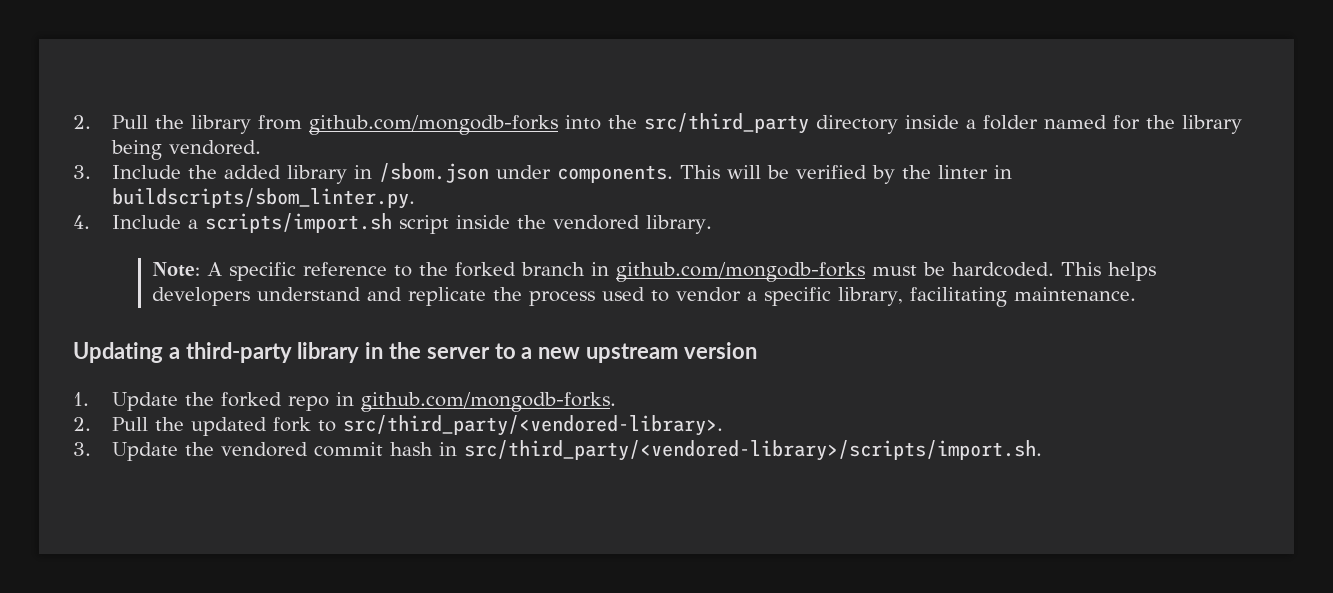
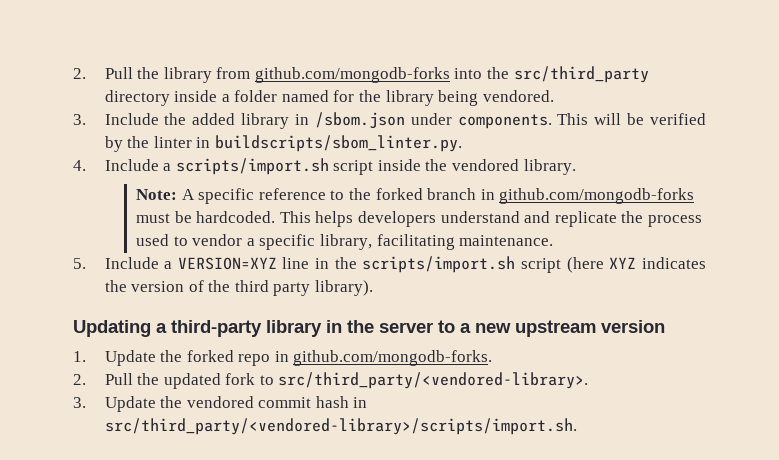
(1136, 294) none -> [73,256,707,273] [104,280,374,296] // 5. Include a VERSION=XYZ line in the scripts/import.sh script (here XYZ indicates the version of the third party library).

